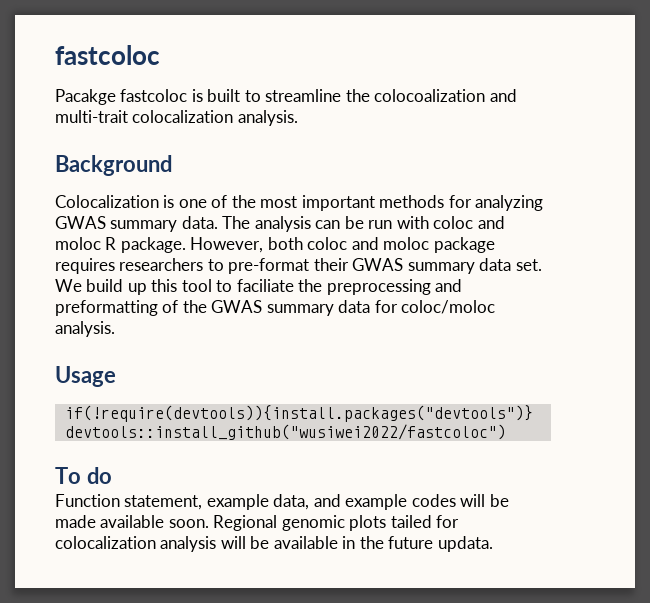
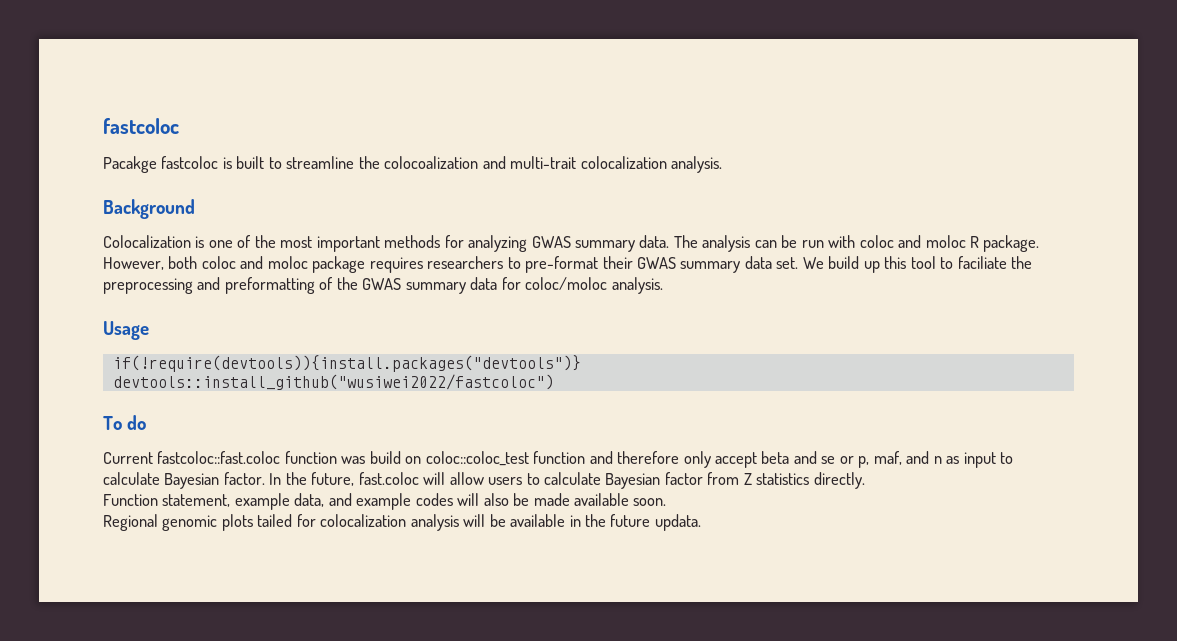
(112, 475) none -> [103,451,1014,468] [103,472,865,489] // Current fastcoloc::fast.coloc function was build on coloc::coloc_test function and therefore only accept beta and se or p, maf, and n as input to calculate Bayesian factor. In the future, fast.coloc will allow users to calculate Bayesian factor from Z statistics directly.
(486, 500) none -> [483,493,509,506] also
(209, 523) none -> (667, 502) //

